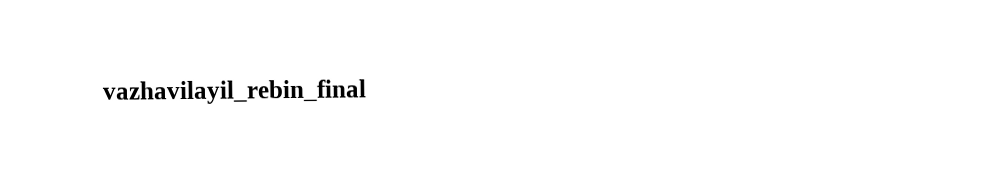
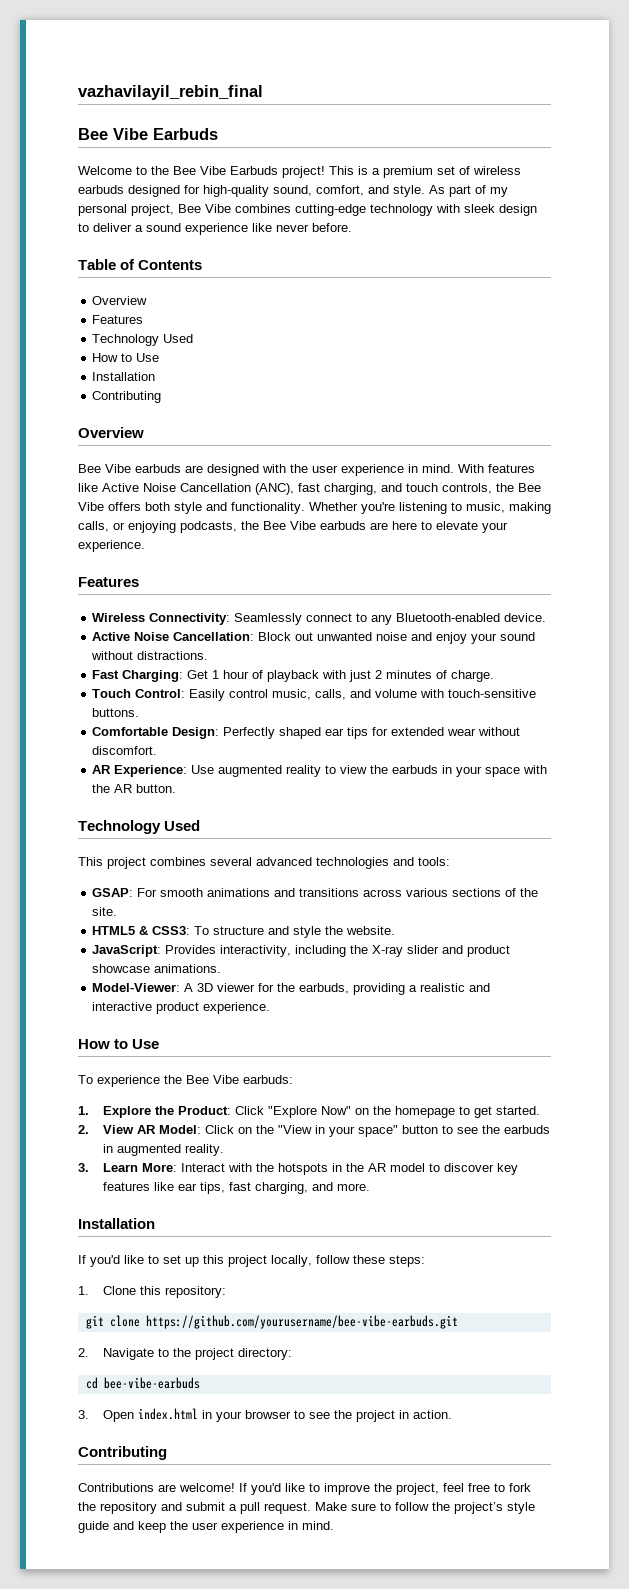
(367, 92) none -> [78,128,218,140] [78,166,521,178] [78,185,508,197] [78,204,537,216] [78,223,352,235] [78,259,203,270] [92,296,148,305] [92,315,144,324] [92,334,194,346] [92,353,160,362] [92,372,156,381] [92,391,162,403] [78,427,144,438] [78,464,535,476] [78,483,541,495] [78,502,551,514] [78,521,508,533] [78,540,145,552] [78,577,139,587] [92,613,547,625] [92,632,536,644] [91,651,209,660] [92,670,495,682] [92,689,537,701] [92,708,140,717] [92,727,521,739] [92,746,158,755] [92,765,548,777] [92,784,177,793] [78,820,201,834] [78,857,450,869] [92,888,539,897] [92,907,118,916] [92,926,396,938] [92,945,511,957] [92,964,222,973] [92,983,491,995] [92,1002,271,1014] [78,1039,160,1049] [78,1075,293,1087] [78,1106,540,1118] [78,1125,550,1137] [102,1144,224,1156] [78,1163,518,1175] [102,1182,370,1194] [78,1218,155,1229] [78,1255,425,1267] [78,1286,226,1298] [85,1315,458,1329] [78,1348,292,1360] [85,1377,200,1389] [78,1408,452,1422] [78,1446,167,1460] [78,1483,531,1495] [78,1502,535,1514] [78,1521,334,1533] // Bee Vibe Earbuds // Welcome to the Bee Vibe Earbuds project! This is a premium set of wireless earbuds designed for high-quality sound, comfort, and style. As part of my personal project, Bee Vibe combines cutting-edge technology with sleek design to deliver a sound experience like never before. // Table of Contents // Overview // Features // Technology Used // How to Use // Installation // Contributing // Overview // Bee Vibe earbuds are designed with the user experience in mind. With features like Active Noise Cancellation (ANC), fast charging, and touch controls, the Bee Vibe offers both style and functionality. Whether you're listening to music, making calls, or enjoying podcasts, the Bee Vibe earbuds are here to elevate your experience. // Features // Wireless Connectivity: Seamlessly connect to any Bluetooth-enabled device. // Active Noise Cancellation: Block out unwanted noise and enjoy your sound without distractions. // Fast Charging: Get 1 hour of playback with just 2 minutes of charge. // Touch Control: Easily control music, calls, and volume with touch-sensitive buttons. // Comfortable Design: Perfectly shaped ear tips for extended wear without discomfort. // AR Experience: Use augmented reality to view the earbuds in your space with the AR button. // Technology Used // This project combines several advanced technologies and tools: // GSAP: For smooth animations and transitions across various sections of the site. // HTML5 & CSS3: To structure and style the website. // JavaScript: Provides interactivity, including the X-ray slider and product showcase animations. // Model-Viewer: A 3D viewer for the earbuds, providing a realistic and interactive product experience. // How to Use // To experience the Bee Vibe earbuds: // 1. Explore the Product: Click "Explore Now" on the homepage to get started. // 2. View AR Model: Click on the "View in your space" button to see the earbuds in augmented reality. // 3. Learn More: Interact with the hotspots in the AR model to discover key features like ear tips, fast charging, and more. // Installation // If you'd like to set up this project locally, follow these steps: // 1. Clone this repository: // git clone https://github.com/yourusername/bee-vibe-earbuds.git // 2. Navigate to the project directory: // cd bee-vibe-earbuds // 3. Open index.html in your browser to see the project in action. // Contributing // Contributions are welcome! If you'd like to improve the project, feel free to fork the repository and submit a pull request. Make sure to follow the project’s style guide and keep the user experience in mind.

